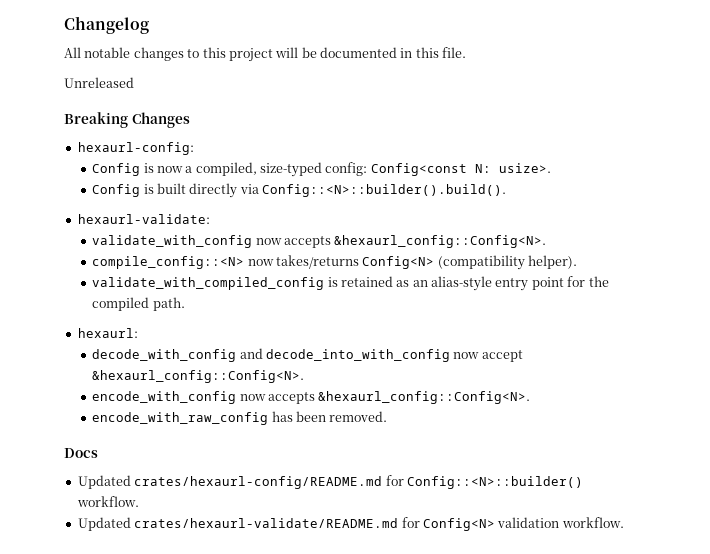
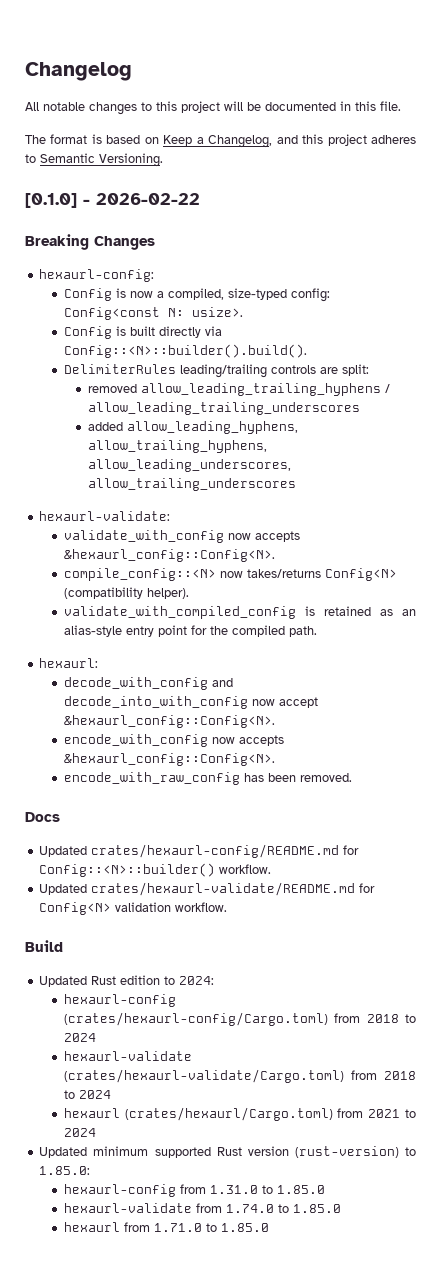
[64,77,134,88] Unreleased -> [25,134,416,148] [25,153,163,167] [25,193,200,208] The format is based on Keep a Changelog, and this project adheres to Semantic Versioning. // [0.1.0] - 2026-02-22
(507, 190) none -> [63,364,369,378] [88,383,391,396] [88,402,361,415] [88,421,299,434] [88,440,268,453] [88,459,292,472] [88,478,297,491] // DelimiterRules leading/trailing controls are split: // removed allow_leading_trailing_hyphens / allow_leading_trailing_underscores // added allow_leading_hyphens, allow_trailing_hyphens, allow_leading_underscores, allow_trailing_underscores
(624, 522) none -> [25,940,63,952] [39,975,215,987] [63,994,176,1007] [63,1012,416,1026] [63,1033,96,1042] [63,1051,192,1061] [63,1069,416,1083] [63,1090,111,1099] [63,1107,416,1121] [63,1128,96,1137] [39,1146,416,1158] [39,1166,91,1175] [63,1184,325,1197] [63,1203,341,1213] [63,1222,269,1232] // Build // Updated Rust edition to 2024: // hexaurl-config (crates/hexaurl-config/Cargo.toml) from 2018 to 2024 // hexaurl-validate (crates/hexaurl-validate/Cargo.toml) from 2018 to 2024 // hexaurl (crates/hexaurl/Cargo.toml) from 2021 to 2024 // Updated minimum supported Rust version (rust-version) to 1.85.0: // hexaurl-config from 1.31.0 to 1.85.0 // hexaurl-validate from 1.74.0 to 1.85.0 // hexaurl from 1.71.0 to 1.85.0

